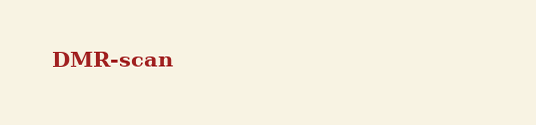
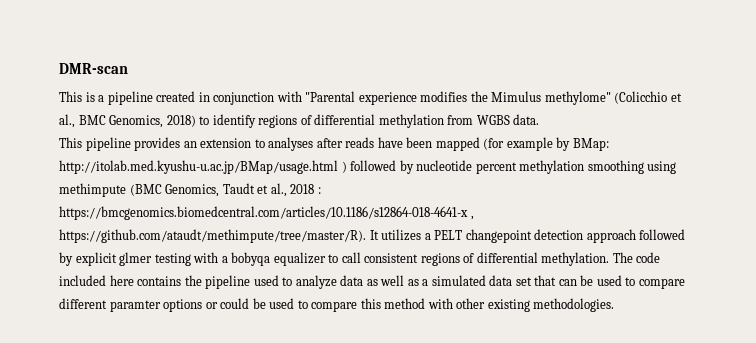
(174, 59) none -> [59,91,682,105] [59,114,540,128] [59,137,609,151] [59,160,677,174] [59,183,321,197] [59,206,474,220] [59,229,686,243] [59,252,661,266] [59,275,685,289] [59,298,615,312] // This is a pipeline created in conjunction with "Parental experience modifies the Mimulus methylome" (Colicchio et al., BMC Genomics, 2018) to identify regions of differential methylation from WGBS data. // This pipeline provides an extension to analyses after reads have been mapped (for example by BMap: http://itolab.med.kyushu-u.ac.jp/BMap/usage.html ) followed by nucleotide percent methylation smoothing using methimpute (BMC Genomics, Taudt et al., 2018 : https://bmcgenomics.biomedcentral.com/articles/10.1186/s12864-018-4641-x , https://github.com/ataudt/methimpute/tree/master/R). It utilizes a PELT changepoint detection approach followed by explicit glmer testing with a bobyqa equalizer to call consistent regions of differential methylation. The code included here contains the pipeline used to analyze data as well as a simulated data set that can be used to compare different paramter options or could be used to compare this method with other existing methodologies.

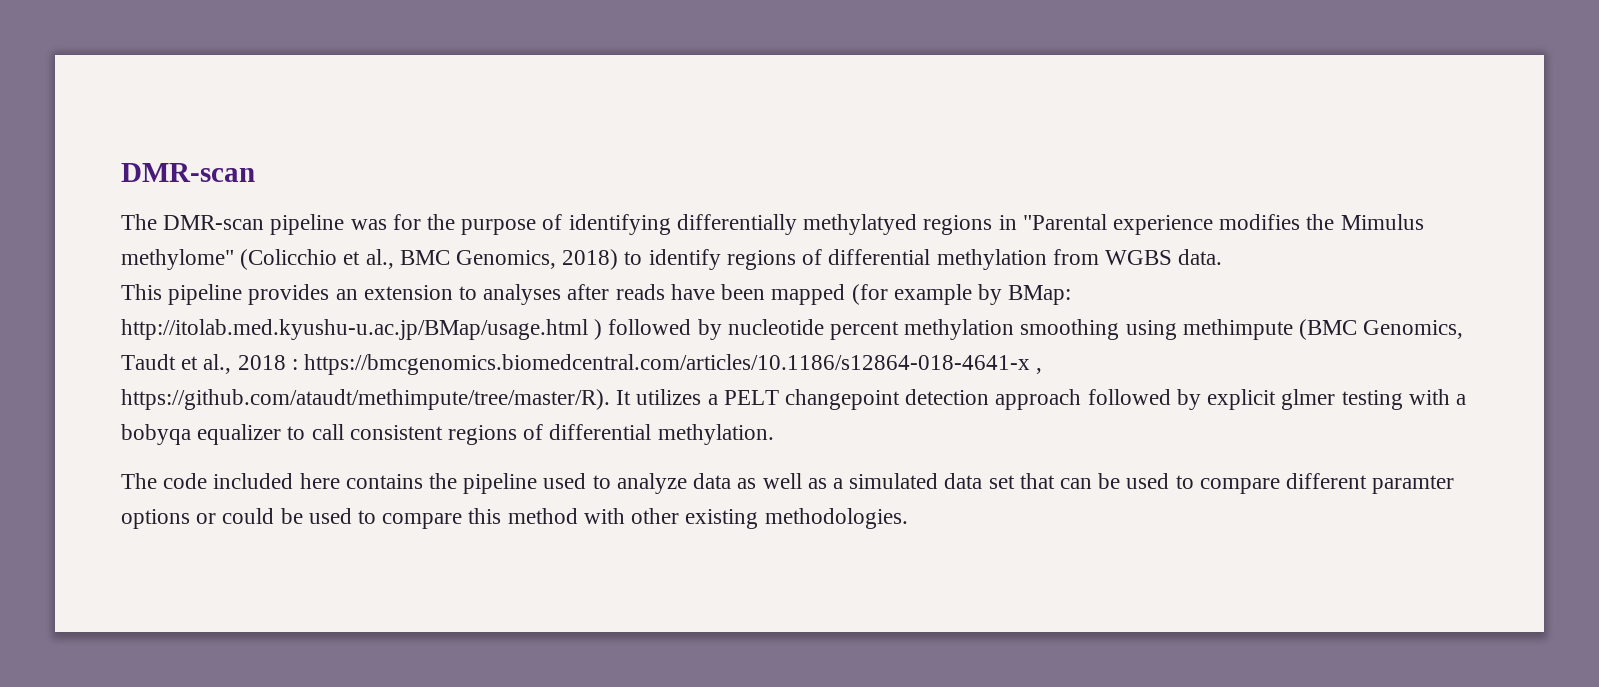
[59,91,302,105] This is a pipeline created in conjunction with -> [121,214,1017,235] The DMR-scan pipeline was for the purpose of identifying differentially methylatyed regions in
(610, 259) none -> (774, 434) //

